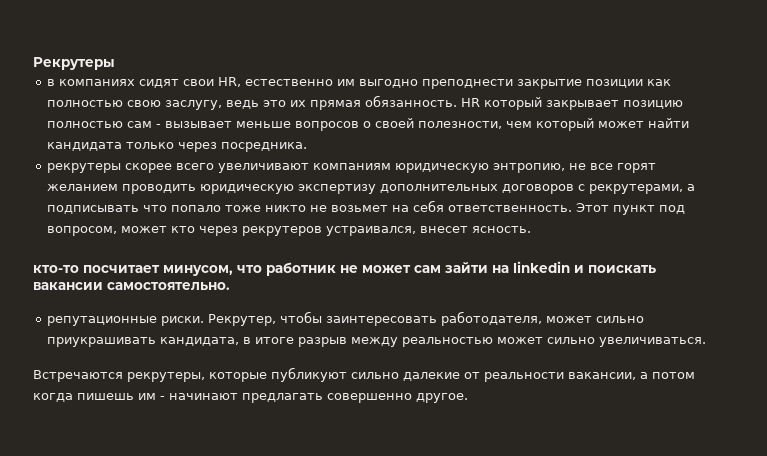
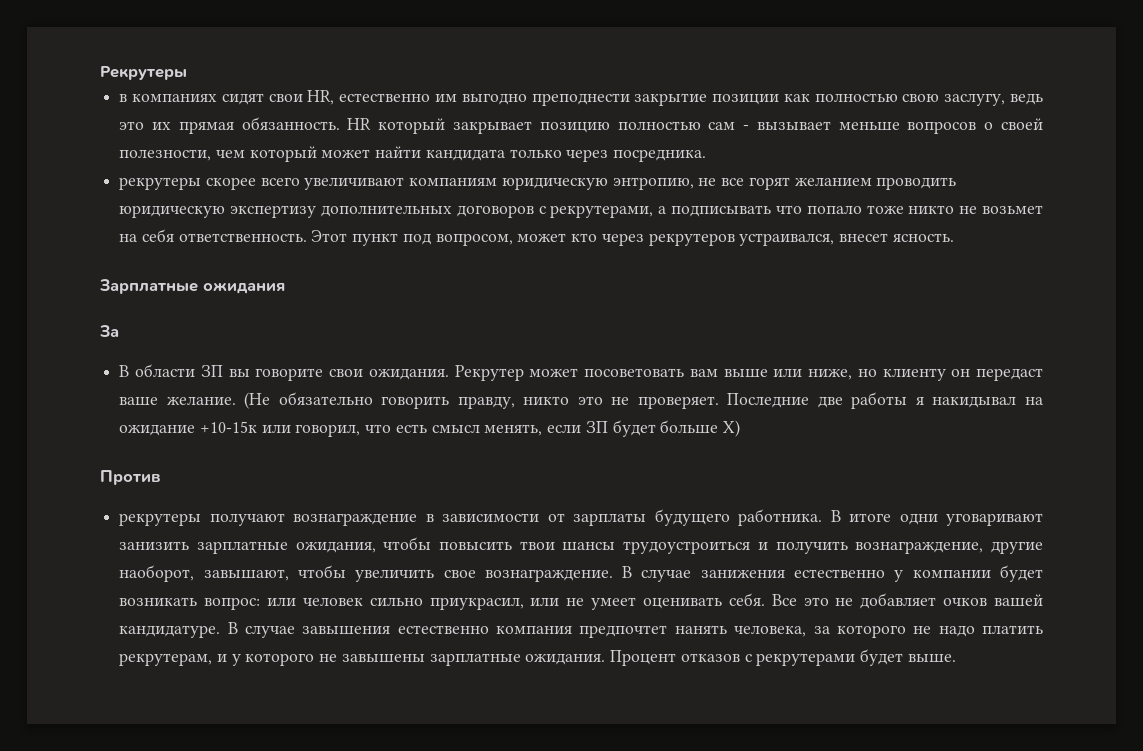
[33,261,656,276] [33,282,230,290] [47,311,645,326] [47,337,707,347] [33,367,695,382] [33,393,468,403] кто-то посчитает минусом, что работник не может сам зайти на linkedin и поискать вакансии самостоятельно. // репутационные риски. Рекрутер, чтобы заинтересовать работодателя, может сильно приукрашивать кандидата, в итоге разрыв между реальностью может сильно увеличиваться. // Встречаются рекрутеры, которые публикуют сильно далекие от реальности вакансии, а потом когда пишешь им - начинают предлагать совершенно другое. -> [99,279,285,294] [99,325,119,337] [119,364,1043,381] [119,392,1043,409] [119,420,740,437] [100,470,160,485] [119,509,1043,526] [119,537,1043,554] [119,565,1043,582] [119,593,1043,610] [119,622,1044,638] [119,649,956,666] Зарплатные ожидания // За // В области ЗП вы говорите свои ожидания. Рекрутер может посоветовать вам выше или ниже, но клиенту он передаст ваше желание. (Не обязательно говорить правду, никто это не проверяет. Последние две работы я накидывал на ожидание +10-15к или говорил, что есть смысл менять, если ЗП будет больше Х) // Против // рекрутеры получают вознаграждение в зависимости от зарплаты будущего работника. В итоге одни уговаривают занизить зарплатные ожидания, чтобы повысить твои шансы трудоустроиться и получить вознаграждение, другие наоборот, завышают, чтобы увеличить свое вознаграждение. В случае занижения естественно у компании будет возникать вопрос: или человек сильно приукрасил, или не умеет оценивать себя. Все это не добавляет очков вашей кандидатуре. В случае завышения естественно компания предпочтет нанять человека, за которого не надо платить рекрутерам, и у которого не завышены зарплатные ожидания. Процент отказов с рекрутерами будет выше.

